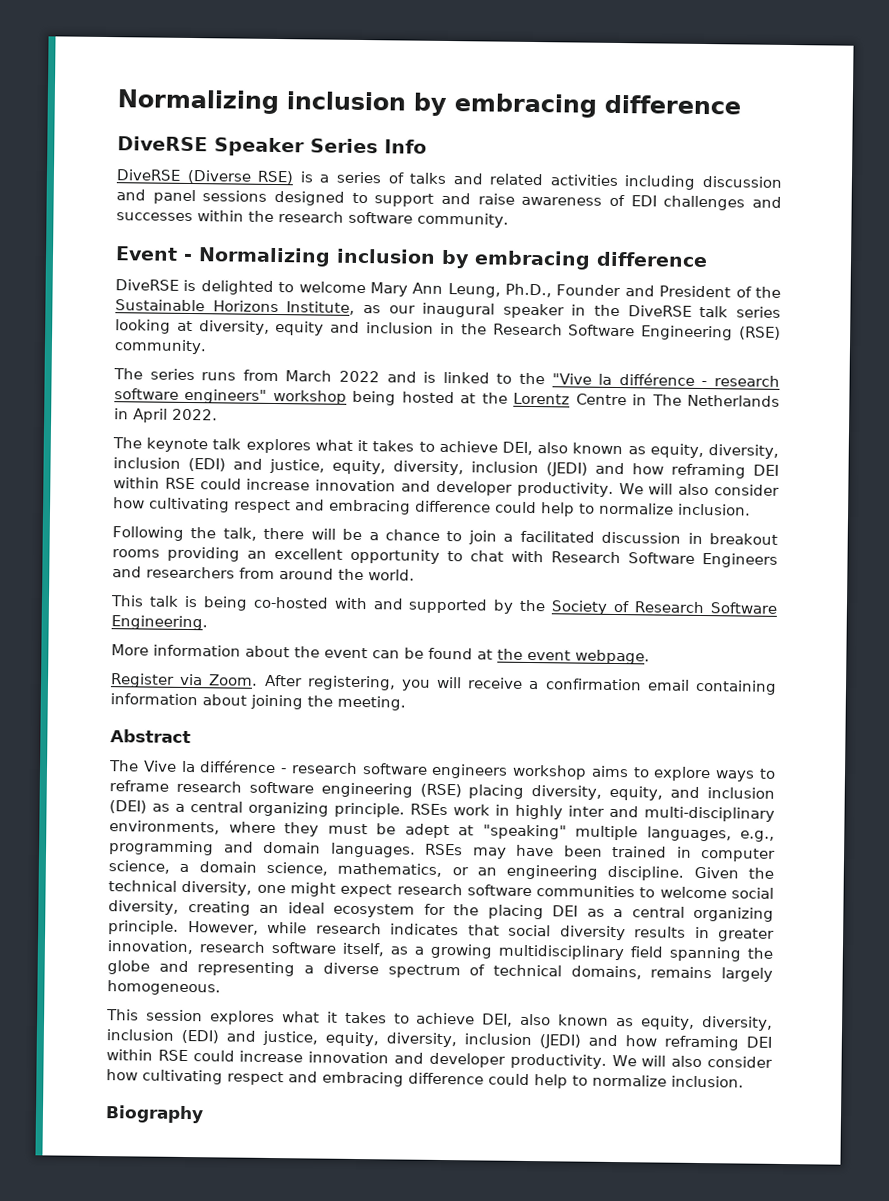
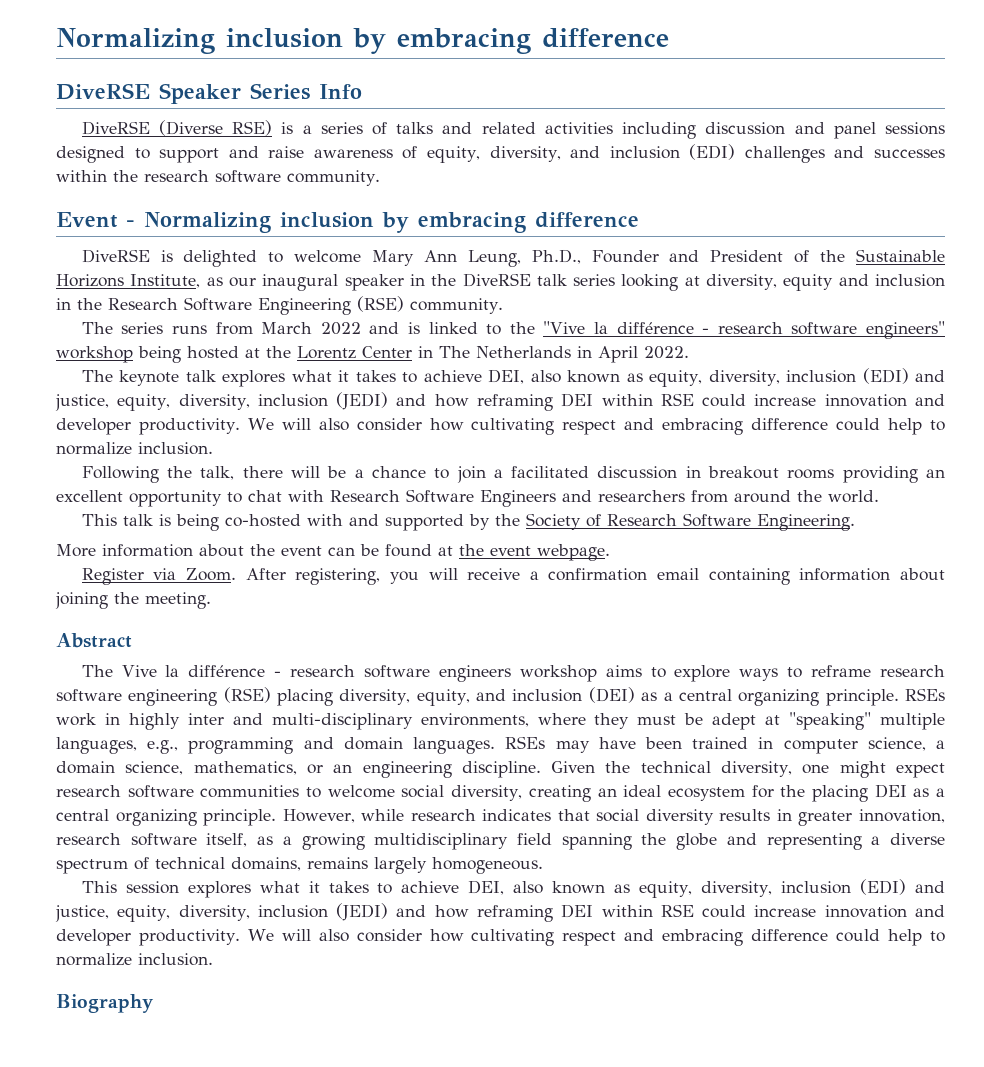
[630,195,657,207] EDI -> [427,144,736,163] equity, diversity, and inclusion (EDI)
[575,393,627,406] Centre -> [362,346,412,358] Center

